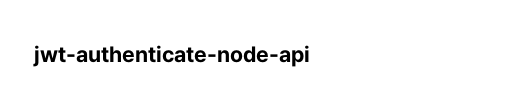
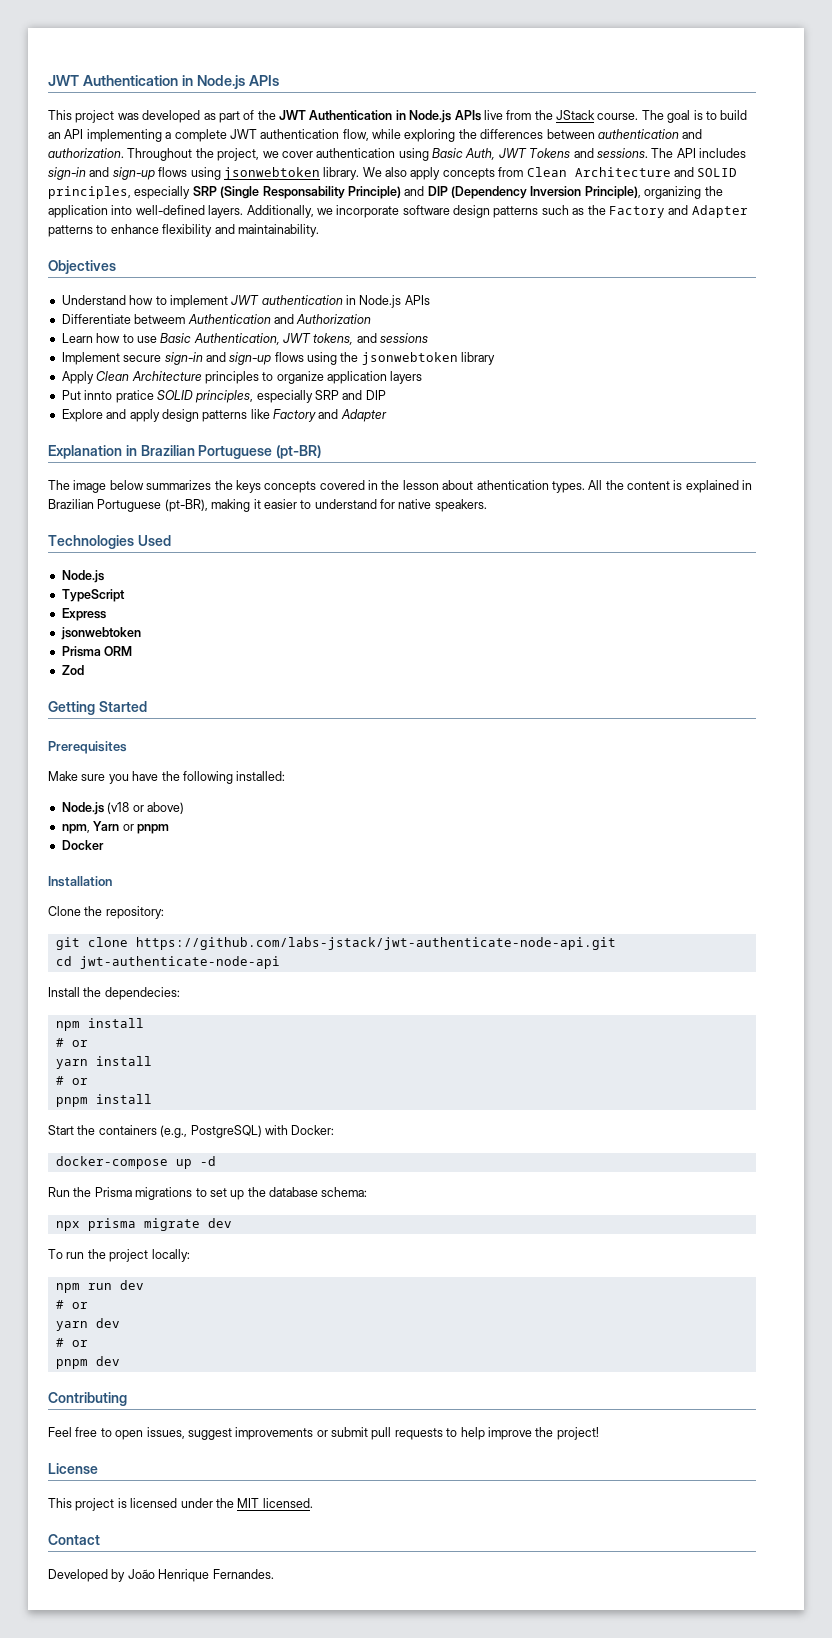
[33,45,310,67] jwt-authenticate-node-api -> [48,75,279,89] [48,110,748,123] [48,129,703,142] [48,148,746,161] [48,167,738,180] [48,186,723,199] [48,205,748,218] [48,224,319,237] [48,260,116,274] [61,295,430,308] [61,314,372,324] [61,333,429,345] [61,352,496,365] [61,371,423,384] [61,390,386,403] [61,409,387,422] [48,445,322,459] [48,480,753,493] [48,499,487,512] [48,535,171,549] [61,570,104,583] [61,589,125,602] [61,608,106,621] [60,627,141,640] [61,646,133,657] [61,665,84,675] [48,701,147,715] [48,741,127,754] [48,771,286,784] [61,802,184,815] [61,821,169,834] [61,840,104,850] [48,876,112,887] [48,906,164,919] [55,937,616,950] [55,956,280,969] [48,987,180,1000] [55,1018,144,1031] [55,1038,88,1047] [55,1056,152,1069] [55,1076,88,1085] [55,1094,152,1107] [48,1125,335,1138] [55,1156,216,1169] [48,1187,368,1200] [55,1218,232,1231] [48,1249,190,1262] [55,1280,144,1293] [55,1300,88,1309] [55,1318,120,1331] [55,1338,88,1347] [55,1356,120,1369] [48,1392,127,1406] [48,1427,599,1440] [48,1463,98,1474] [48,1498,313,1511] [48,1534,100,1545] [48,1569,274,1582] JWT Authentication in Node.js APIs // This project was developed as part of the JWT Authentication in Node.js APIs live from the JStack course. The goal is to build an API implementing a complete JWT authentication flow, while exploring the differences between authentication and authorization. Throughout the project, we cover authentication using Basic Auth, JWT Tokens and sessions. The API includes sign-in and sign-up flows using jsonwebtoken library. We also apply concepts from Clean Architecture and SOLID principles, especially SRP (Single Responsability Principle) and DIP (Dependency Inversion Principle), organizing the application into well-defined layers. Additionally, we incorporate software design patterns such as the Factory and Adapter patterns to enhance flexibility and maintainability. // Objectives // Understand how to implement JWT authentication in Node.js APIs // Differentiate betweem Authentication and Authorization // Learn how to use Basic Authentication, JWT tokens, and sessions // Implement secure sign-in and sign-up flows using the jsonwebtoken library // Apply Clean Architecture principles to organize application layers // Put innto pratice SOLID principles, especially SRP and DIP // Explore and apply design patterns like Factory and Adapter // Explanation in Brazilian Portuguese (pt-BR) // The image below summarizes the keys concepts covered in the lesson about athentication types. All the content is explained in Brazilian Portuguese (pt-BR), making it easier to understand for native speakers. // Technologies Used // Node.js // TypeScript // Express // jsonwebtoken // Prisma ORM // Zod // Getting Started // Prerequisites // Make sure you have the following installed: // Node.js (v18 or above) // npm, Yarn or pnpm // Docker // Installation // Clone the repository: // git clone https://github.com/labs-jstack/jwt-authenticate-node-api.git // cd jwt-authenticate-node-api // Install the dependecies: // npm install // # or // yarn install // # or // pnpm install // Start the containers (e.g., PostgreSQL) with Docker: // docker-compose up -d // Run the Prisma migrations to set up the database schema: // npx prisma migrate dev // To run the project locally: // npm run dev // # or // yarn dev // # or // pnpm dev // Contributing // Feel free to open issues, suggest improvements or submit pull requests to help improve the project! // License // This project is licensed under the MIT licensed. // Contact // Developed by João Henrique Fernandes.

